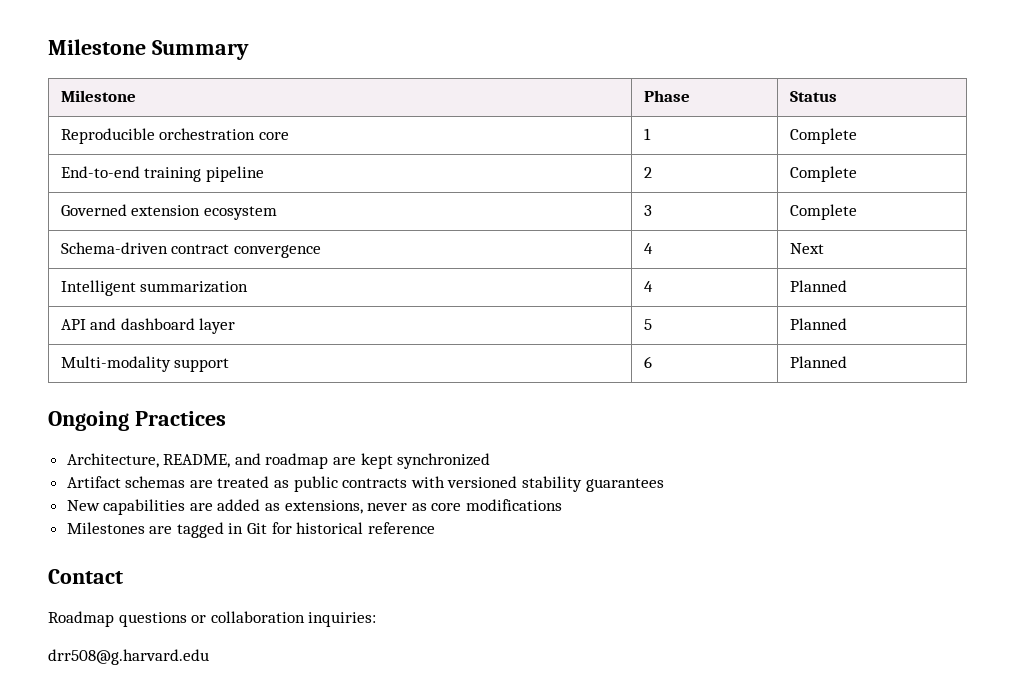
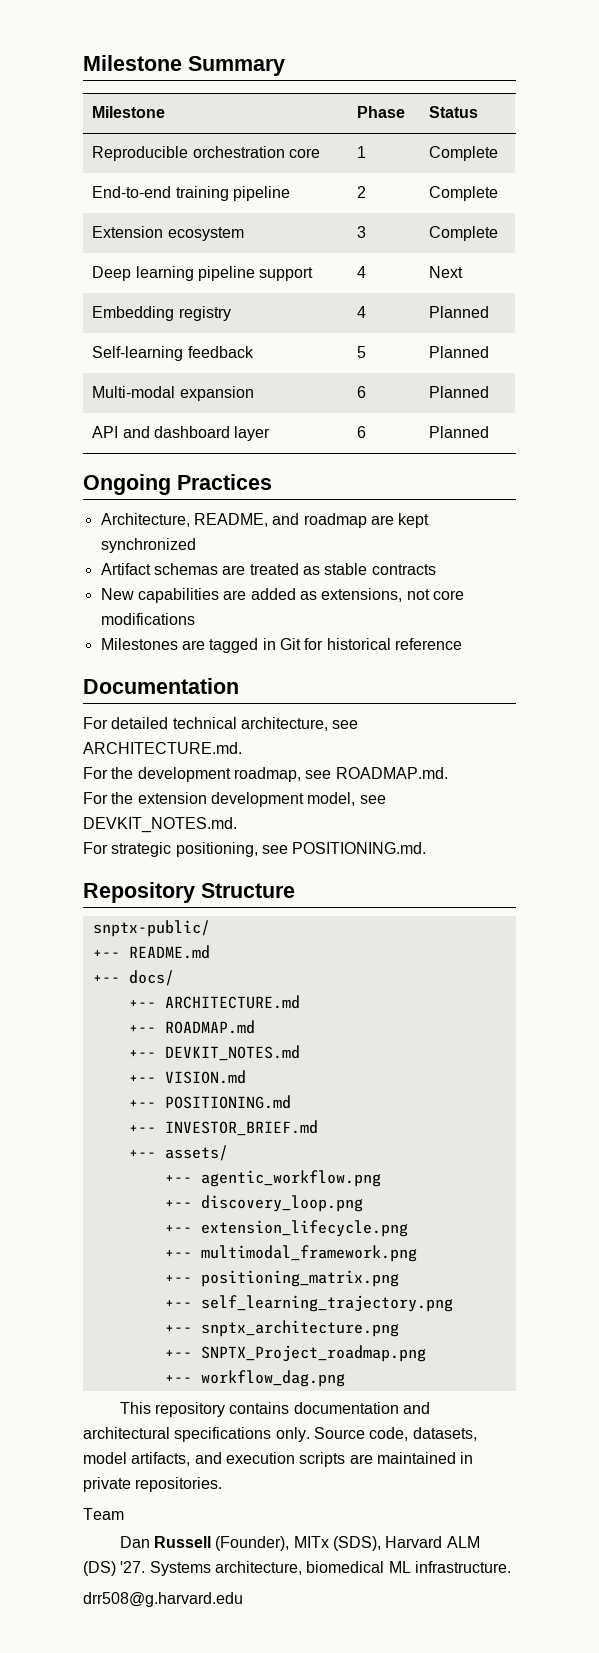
[60,204,201,216] Governed extension -> [92,226,164,238] Extension
[60,242,321,258] Schema-driven contract convergence -> [92,266,314,281] Deep learning pipeline support
[60,280,249,296] Intelligent summarization -> [92,306,231,321] Embedding registry
(847, 286) none -> [92,346,254,361] [357,346,367,358] [429,346,490,358] [92,386,254,401] [357,386,367,398] [429,386,490,398] // Self-learning feedback | 5 | Planned // Multi-modal expansion | 6 | Planned
[643,319,652,330] [789,318,847,330] [60,356,230,372] | 5 | Planned // Multi-modality support -> (271, 433) none
[293,476,338,492] public -> [324,563,368,575] stable
[410,476,664,492] with versioned stability guarantees -> (436, 569) none
[367,503,427,511] never as -> [406,589,430,600] not
[48,569,123,584] [48,611,377,627] Contact // Roadmap questions or collaboration inquiries: -> [83,678,239,694] [83,717,359,731] [83,742,242,754] [83,767,448,782] [83,792,386,807] [83,817,237,833] [83,842,427,857] [83,882,295,903] [92,920,210,937] [92,945,210,959] [92,970,174,986] [128,995,300,1009] [128,1020,255,1034] [128,1045,300,1061] [128,1070,246,1084] [128,1095,291,1109] [128,1120,318,1136] [128,1145,228,1161] [164,1170,381,1187] [164,1195,363,1212] [164,1220,408,1237] [164,1245,417,1262] [164,1270,399,1287] [164,1295,453,1312] [164,1320,399,1337] [164,1345,426,1362] [164,1370,345,1387] [119,1402,430,1417] [83,1427,477,1442] [83,1452,474,1467] [83,1477,223,1492] [83,1508,124,1520] [119,1536,480,1551] [83,1561,511,1576] Documentation // For detailed technical architecture, see ARCHITECTURE.md. // For the development roadmap, see ROADMAP.md. // For the extension development model, see DEVKIT_NOTES.md. // For strategic positioning, see POSITIONING.md. // Repository Structure // snptx-public/ // +-- README.md // +-- docs/ // +-- ARCHITECTURE.md // +-- ROADMAP.md // +-- DEVKIT_NOTES.md // +-- VISION.md // +-- POSITIONING.md // +-- INVESTOR_BRIEF.md // +-- assets/ // +-- agentic_workflow.png // +-- discovery_loop.png // +-- extension_lifecycle.png // +-- multimodal_framework.png // +-- positioning_matrix.png // +-- self_learning_trajectory.png // +-- snptx_architecture.png // +-- SNPTX_Project_roadmap.png // +-- workflow_dag.png // This repository contains documentation and architectural specifications only. Source code, datasets, model artifacts, and execution scripts are maintained in private repositories. // Team // Dan Russell (Founder), MITx (SDS), Harvard ALM (DS) '27. Systems architecture, biomedical ML infrastructure.

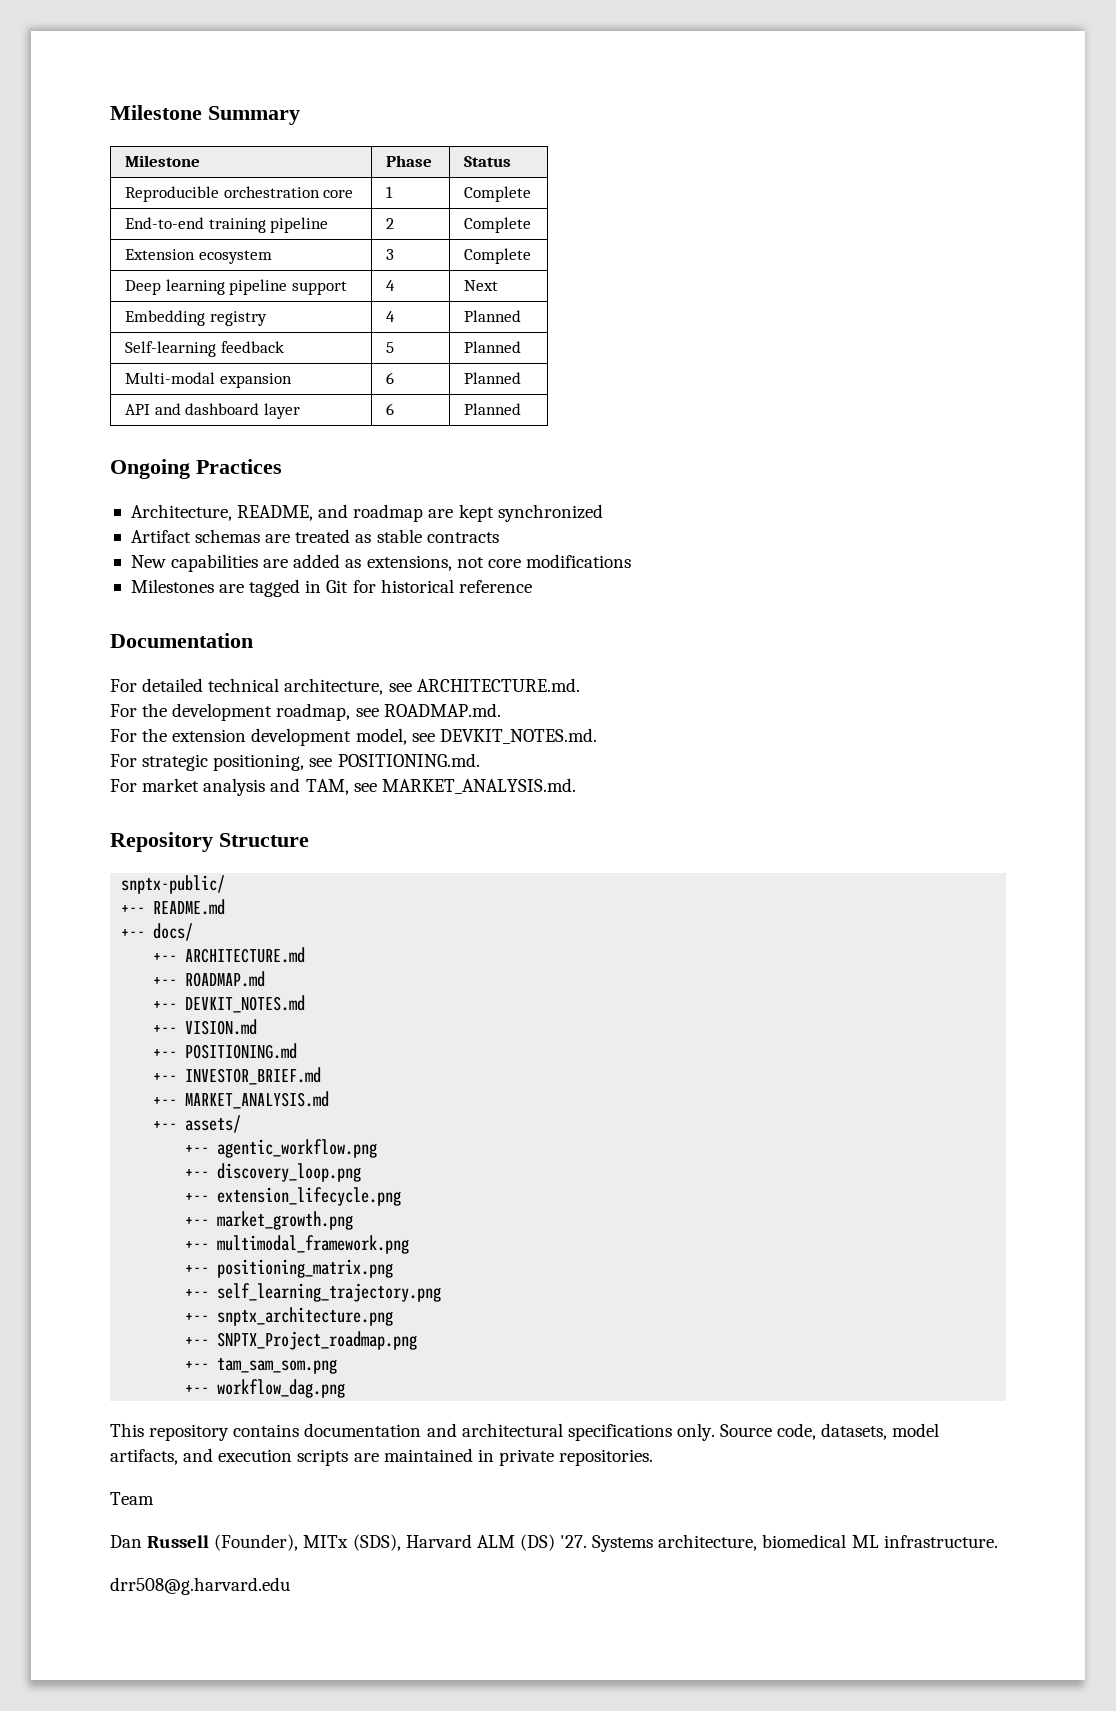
(427, 848) none -> [110,778,576,796] // For market analysis and TAM, see MARKET_ANALYSIS.md.
(318, 1128) none -> [153,1091,330,1109] // +-- MARKET_ANALYSIS.md
(408, 1228) none -> [185,1211,354,1230] // +-- market_growth.png
(426, 1353) none -> [185,1358,338,1374] // +-- tam_sam_som.png

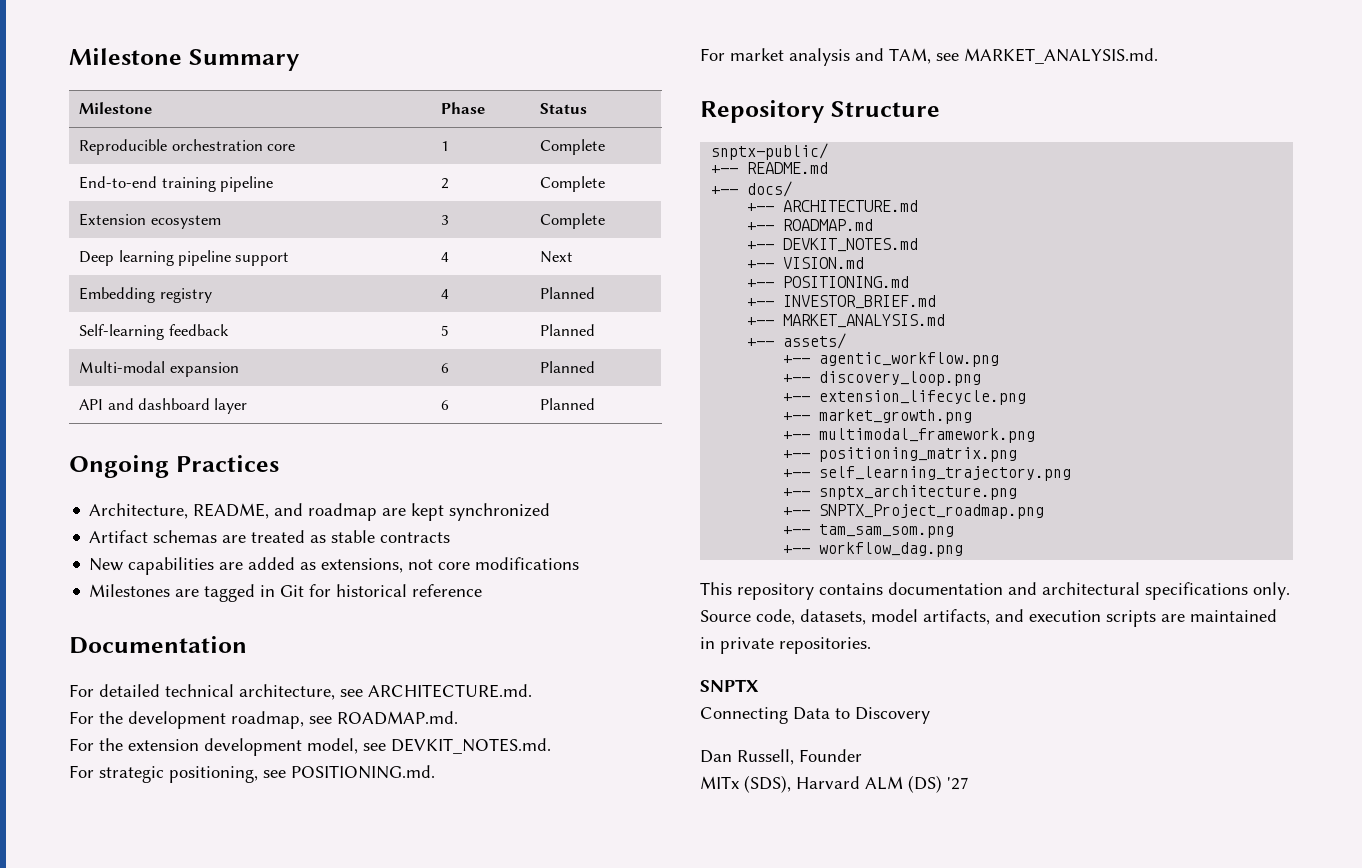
[110,1492,154,1505] Team -> [700,679,759,692] [700,707,930,724] SNPTX // Connecting Data to Discovery
[147,1534,299,1551] Russell (Founder), -> [737,749,862,765] Russell, Founder //
[560,1534,998,1552] [110,1577,290,1595] '27. Systems architecture, biomedical ML infrastructure. // drr508@g.harvard.edu -> [947,777,969,790] '27

